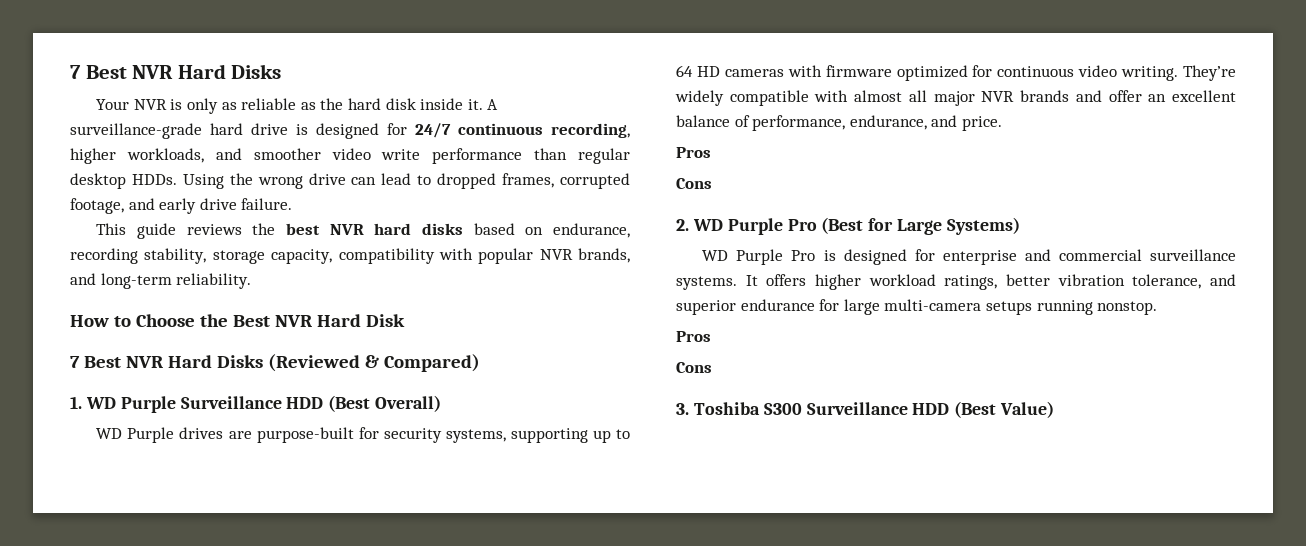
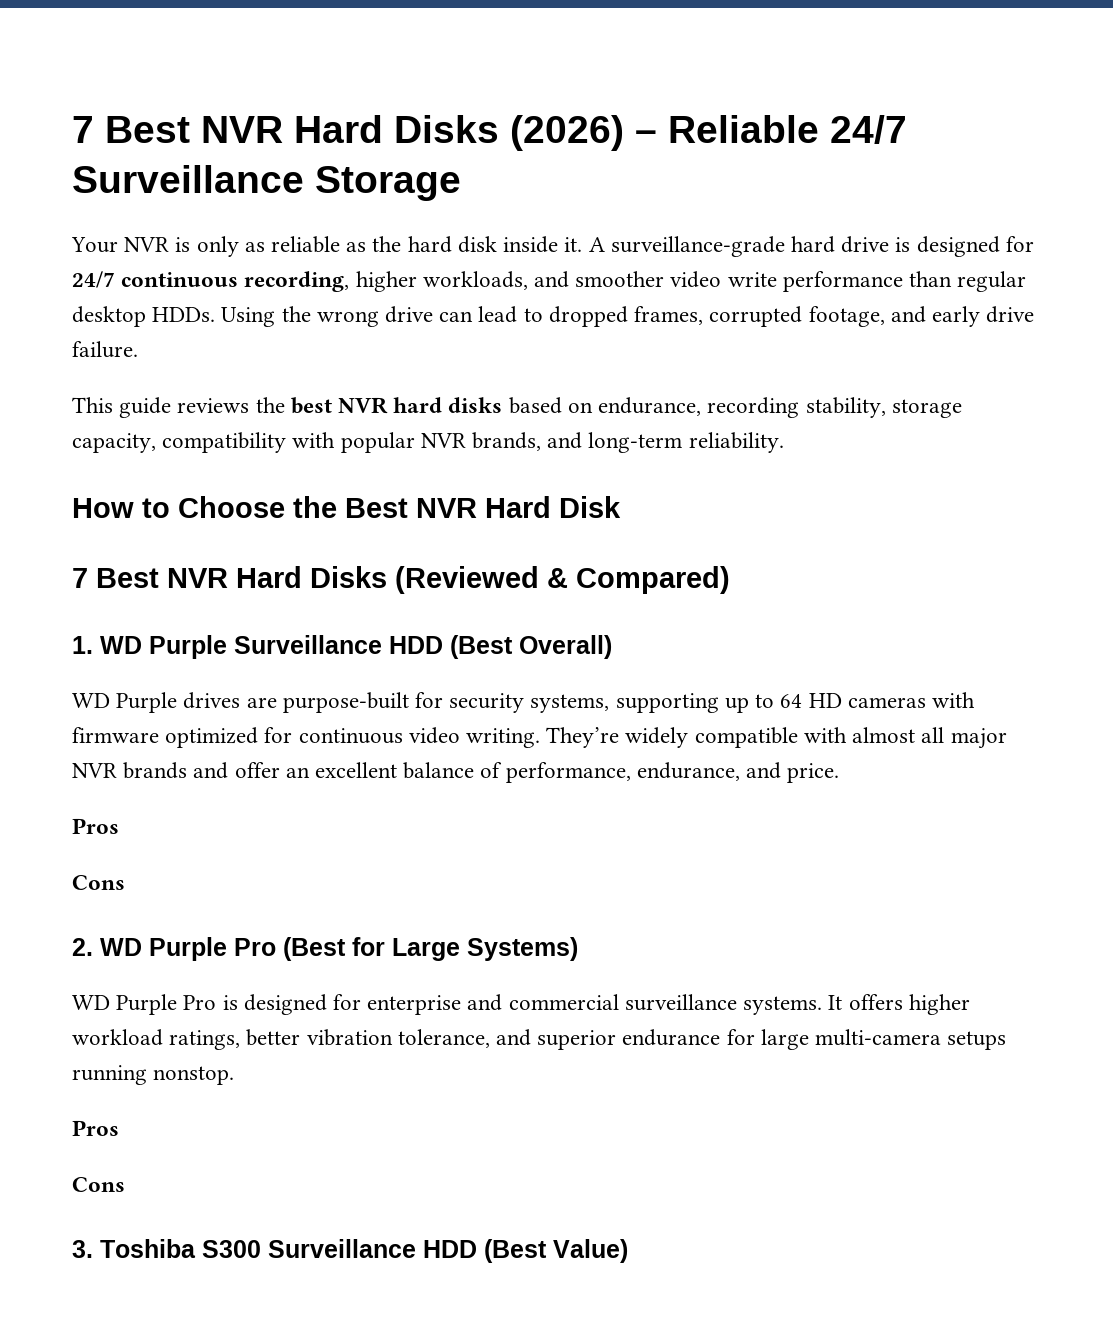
[70,64,282,79] 7 Best NVR Hard Disks -> [72,115,907,151] [72,165,461,201] 7 Best NVR Hard Disks (2026) – Reliable 24/7 Surveillance Storage

